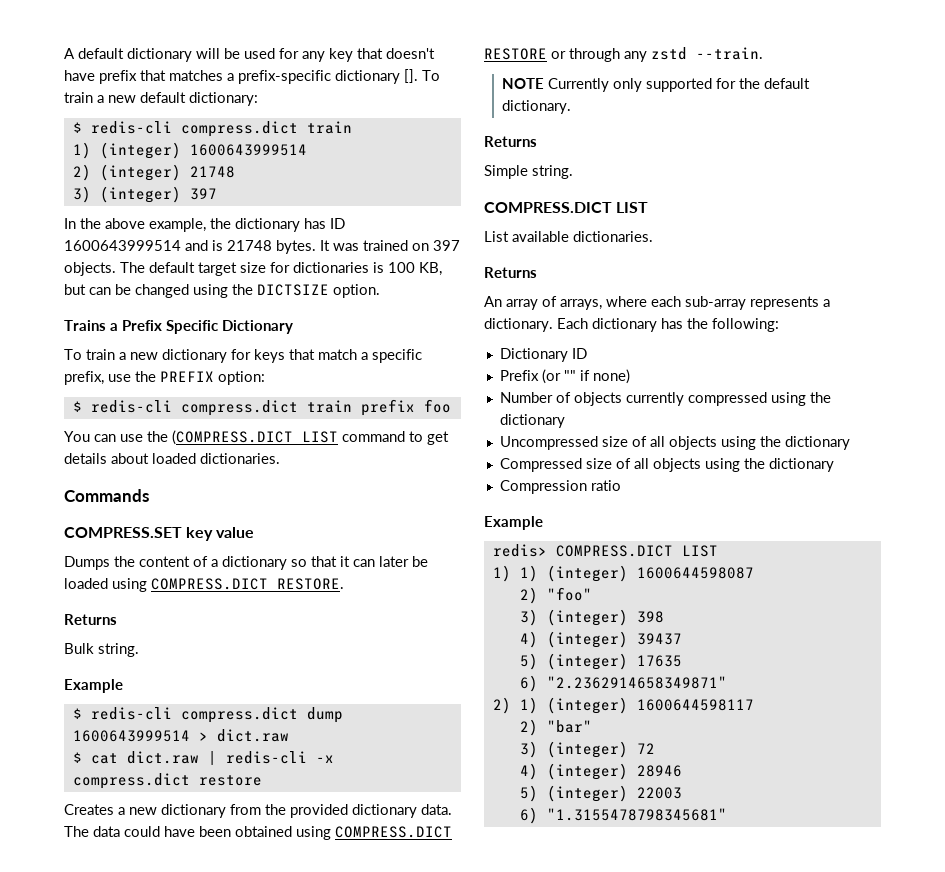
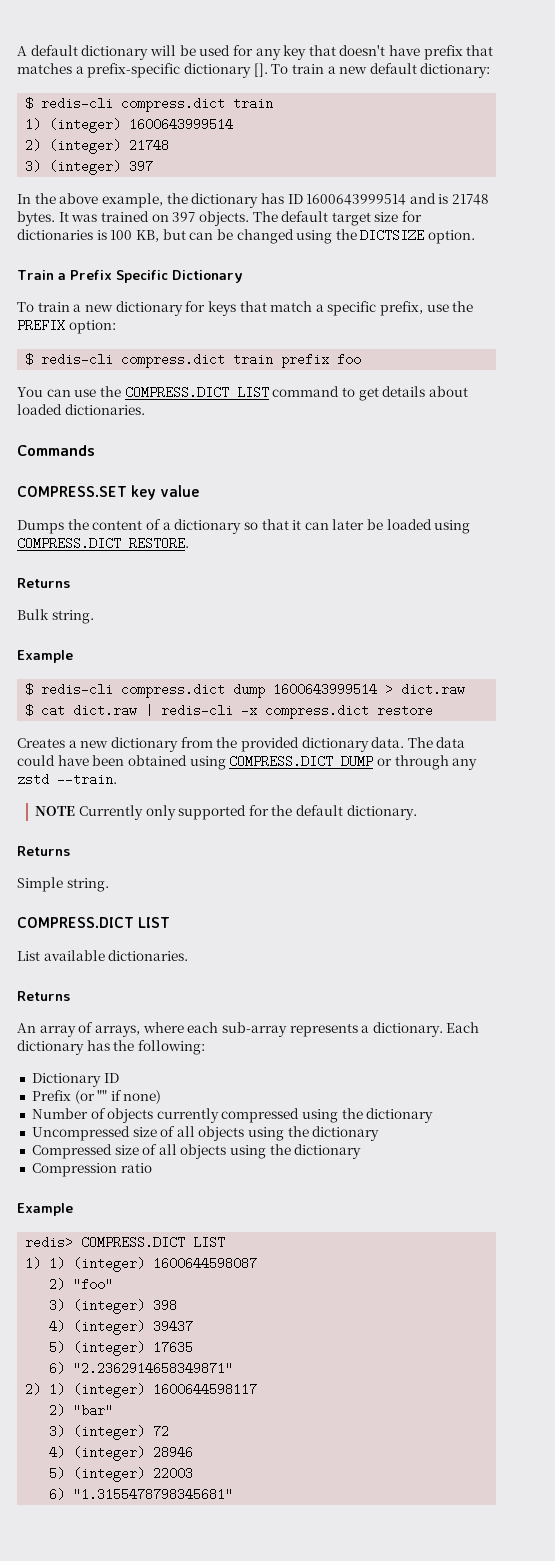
[64,320,106,331] Trains -> [17,270,54,280] Train
[172,430,293,445] (COMPRESS.DICT -> [124,386,229,399] COMPRESS.DICT
[484,48,547,60] RESTORE -> [341,755,374,768] DUMP

